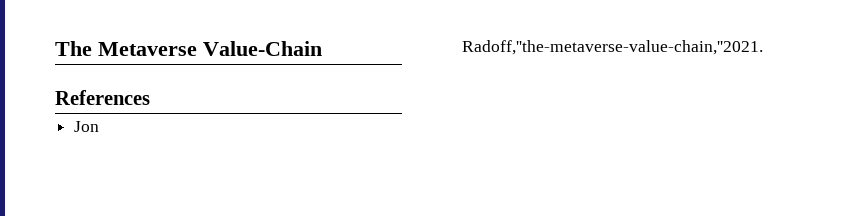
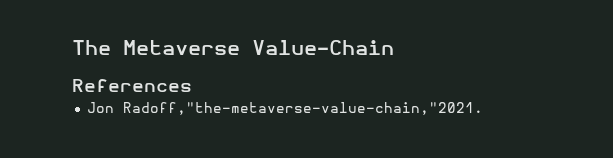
[462,40,764,55] Radoff,''the-metaverse-value-chain,''2021. -> [123,102,484,115] Radoff,"the-metaverse-value-chain,"2021.

